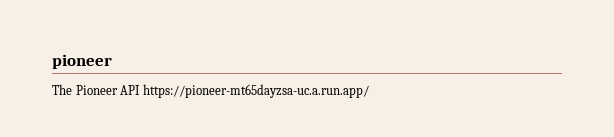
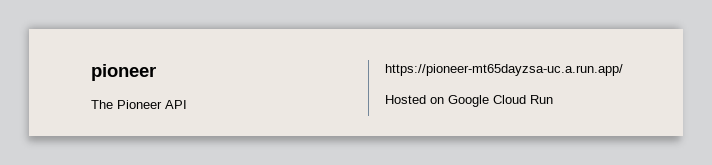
(369, 91) none -> [385,95,553,107] // Hosted on Google Cloud Run

